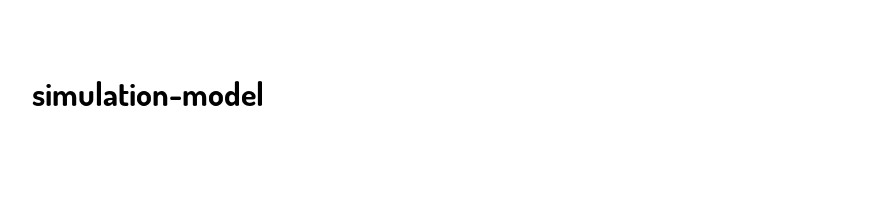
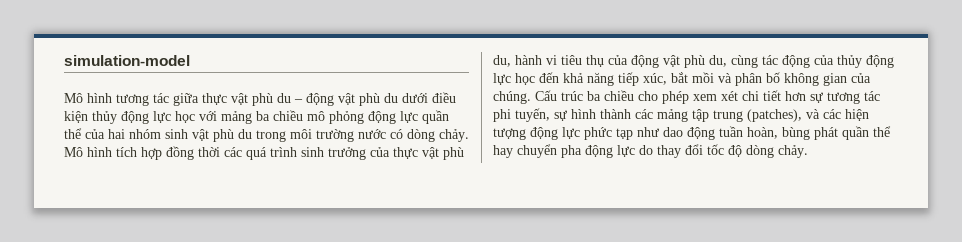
(264, 93) none -> [64,92,456,106] [64,110,449,124] [64,128,469,142] [64,146,464,160] [493,55,894,68] [493,72,871,86] [493,90,880,104] [493,108,869,122] [493,126,891,140] [493,144,808,158] // Mô hình tương tác giữa thực vật phù du – động vật phù du dưới điều kiện thủy động lực học với mảng ba chiều mô phỏng động lực quần thể của hai nhóm sinh vật phù du trong môi trường nước có dòng chảy. Mô hình tích hợp đồng thời các quá trình sinh trưởng của thực vật phù du, hành vi tiêu thụ của động vật phù du, cùng tác động của thủy động lực học đến khả năng tiếp xúc, bắt mồi và phân bố không gian của chúng. Cấu trúc ba chiều cho phép xem xét chi tiết hơn sự tương tác phi tuyến, sự hình thành các mảng tập trung (patches), và các hiện tượng động lực phức tạp như dao động tuần hoàn, bùng phát quần thể hay chuyển pha động lực do thay đổi tốc độ dòng chảy.

